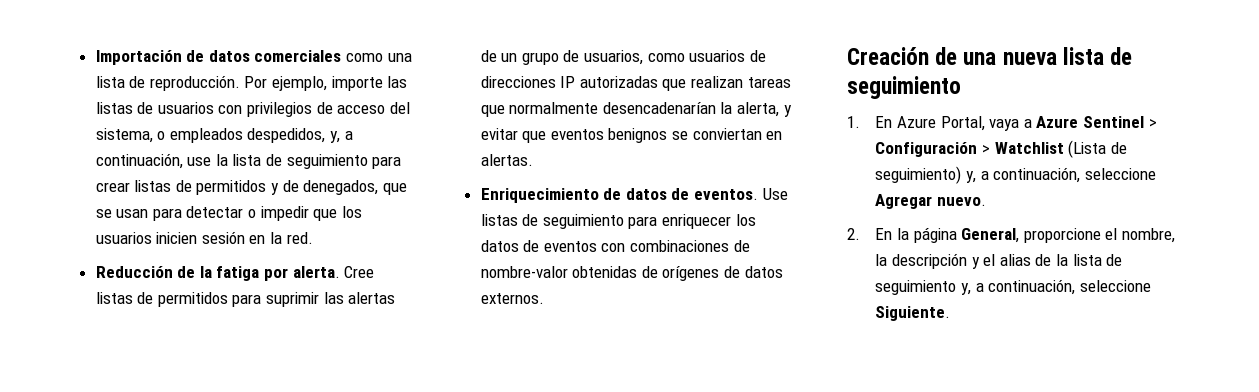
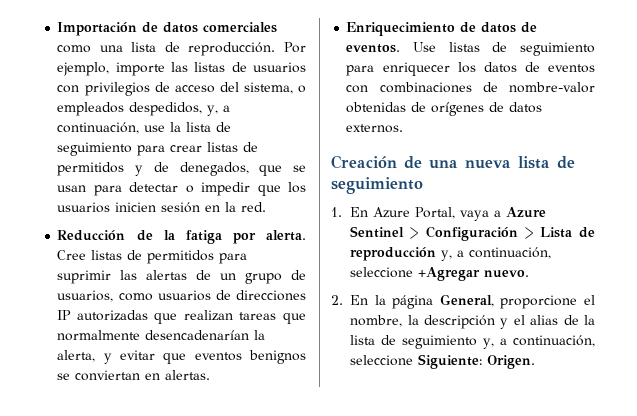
[994,140,1127,158] [875,166,1156,184] [875,194,933,209] Watchlist (Lista de seguimiento) y, a continuación, seleccione Agregar -> [539,227,595,238] [350,247,552,261] [350,267,481,281] Lista de reproducción y, a continuación, seleccione +Agregar
[875,306,951,321] Siguiente. -> [418,354,536,369] Siguiente: Origen.

